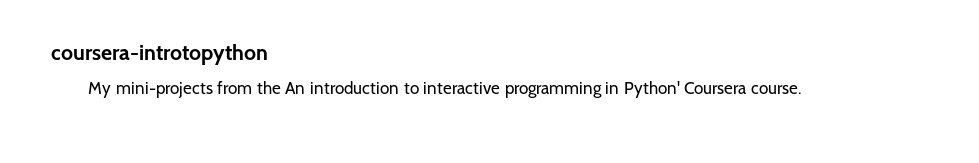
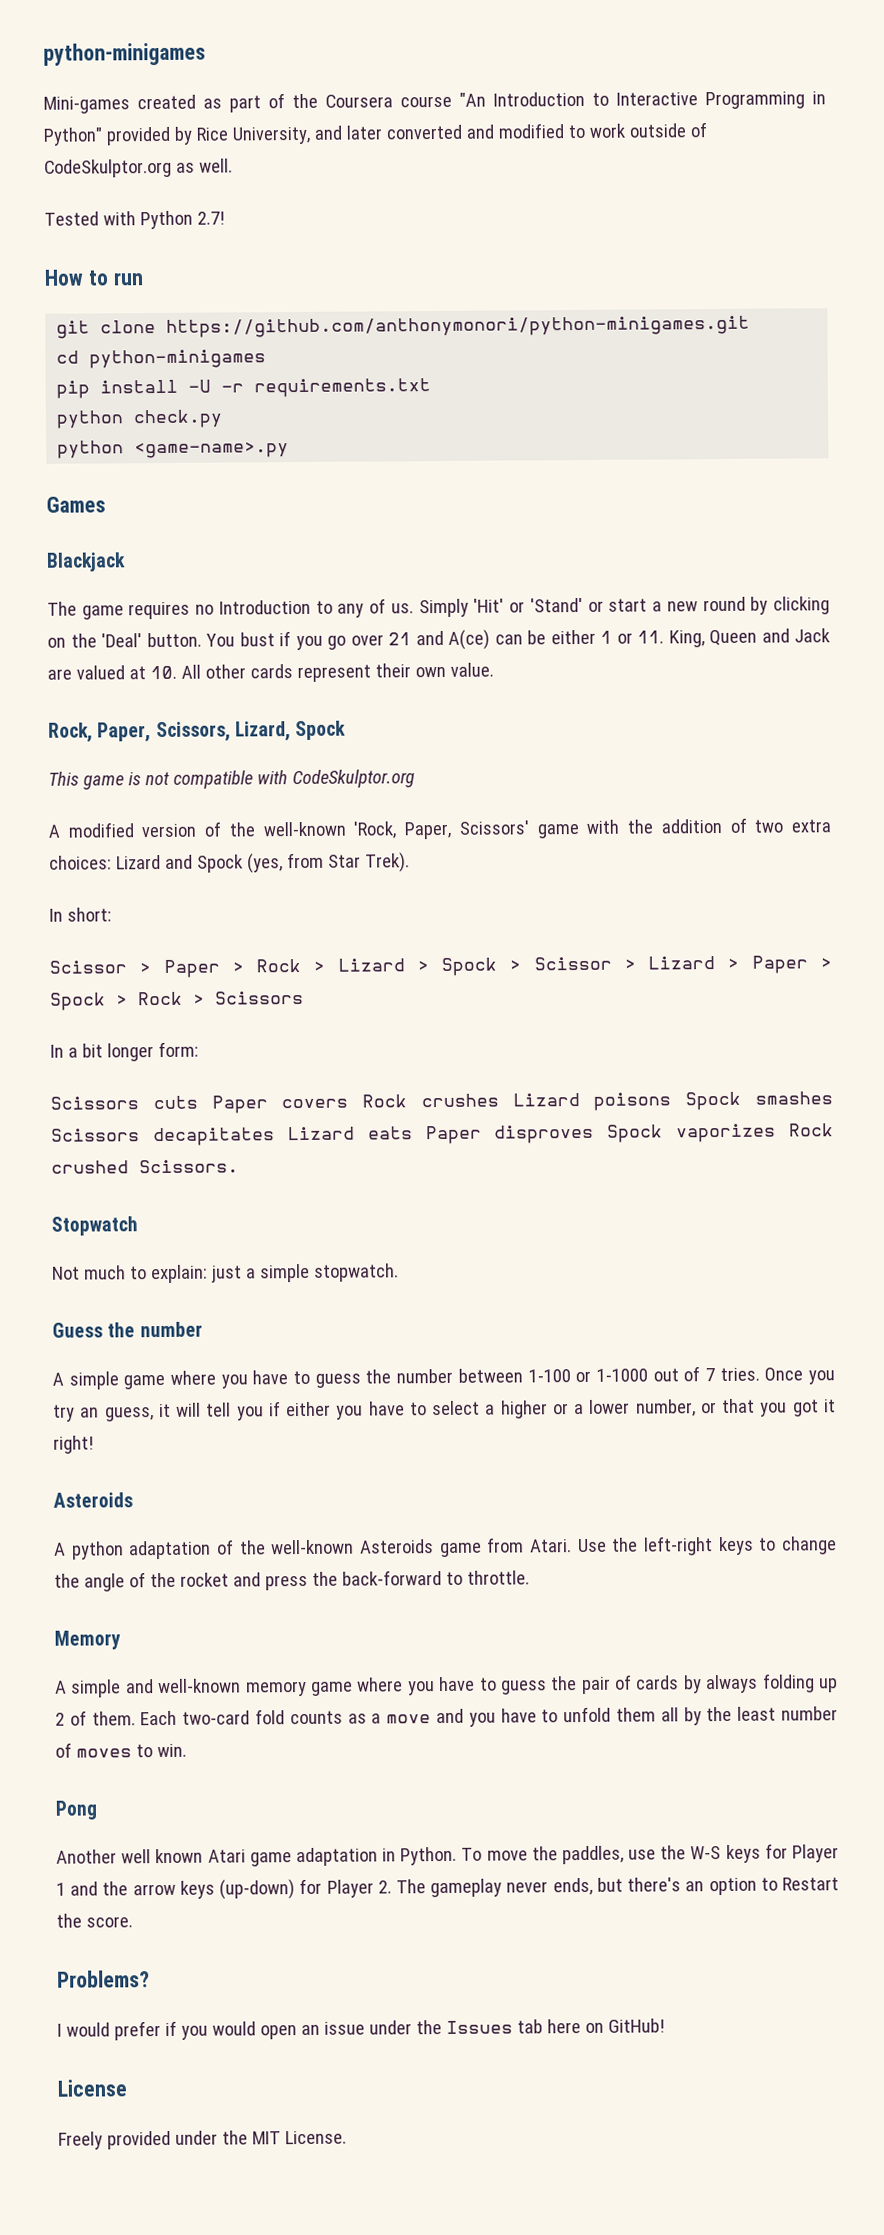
[51,44,268,65] [87,81,802,98] coursera-introtopython // My mini-projects from the An introduction to interactive programming in Python' Coursera course. -> [43,42,206,66] [43,91,826,114] [43,122,707,146] [44,158,233,178] [44,210,225,230] [44,269,144,286] [56,315,751,339] [56,349,267,369] [56,378,432,399] [56,409,224,429] [57,440,290,459] [46,496,106,513] [46,552,126,572] [47,596,830,620] [47,628,830,651] [47,662,494,683] [48,720,347,743] [48,769,415,790] [48,817,832,840] [49,852,410,874] [49,907,112,922] [49,955,832,978] [50,990,304,1011] [50,1041,199,1062] [50,1091,834,1114] [51,1123,834,1147] [51,1159,239,1174] [51,1216,138,1236] [52,1263,399,1284] [52,1321,203,1338] [52,1366,836,1390] [53,1398,836,1422] [53,1435,94,1454] [53,1492,133,1508] [54,1536,837,1560] [54,1570,530,1592] [54,1630,121,1650] [55,1673,839,1698] [55,1706,838,1727] [55,1742,187,1758] [55,1800,98,1820] [56,1843,839,1867] [56,1877,839,1900] [56,1913,133,1928] [57,1970,150,1988] [57,2018,665,2041] [57,2079,127,2097] [58,2130,347,2150] python-minigames // Mini-games created as part of the Coursera course "An Introduction to Interactive Programming in Python" provided by Rice University, and later converted and modified to work outside of CodeSkulptor.org as well. // Tested with Python 2.7! // How to run // git clone https://github.com/anthonymonori/python-minigames.git // cd python-minigames // pip install -U -r requirements.txt // python check.py // python <game-name>.py // Games // Blackjack // The game requires no Introduction to any of us. Simply 'Hit' or 'Stand' or start a new round by clicking on the 'Deal' button. You bust if you go over 21 and A(ce) can be either 1 or 11. King, Queen and Jack are valued at 10. All other cards represent their own value. // Rock, Paper, Scissors, Lizard, Spock // This game is not compatible with CodeSkulptor.org // A modified version of the well-known 'Rock, Paper, Scissors' game with the addition of two extra choices: Lizard and Spock (yes, from Star Trek). // In short: // Scissor > Paper > Rock > Lizard > Spock > Scissor > Lizard > Paper > Spock > Rock > Scissors // In a bit longer form: // Scissors cuts Paper covers Rock crushes Lizard poisons Spock smashes Scissors decapitates Lizard eats Paper disproves Spock vaporizes Rock crushed Scissors. // Stopwatch // Not much to explain: just a simple stopwatch. // Guess the number // A simple game where you have to guess the number between 1-100 or 1-1000 out of 7 tries. Once you try an guess, it will tell you if either you have to select a higher or a lower number, or that you got it right! // Asteroids // A python adaptation of the well-known Asteroids game from Atari. Use the left-right keys to change the angle of the rocket and press the back-forward to throttle. // Memory // A simple and well-known memory game where you have to guess the pair of cards by always folding up 2 of them. Each two-card fold counts as a move and you have to unfold them all by the least number of moves to win. // Pong // Another well known Atari game adaptation in Python. To move the paddles, use the W-S keys for Player 1 and the arrow keys (up-down) for Player 2. The gameplay never ends, but there's an option to Restart the score. // Problems? // I would prefer if you would open an issue under the Issues tab here on GitHub! // License // Freely provided under the MIT License.

